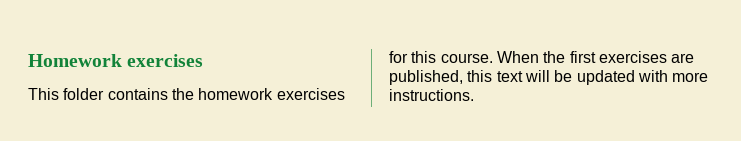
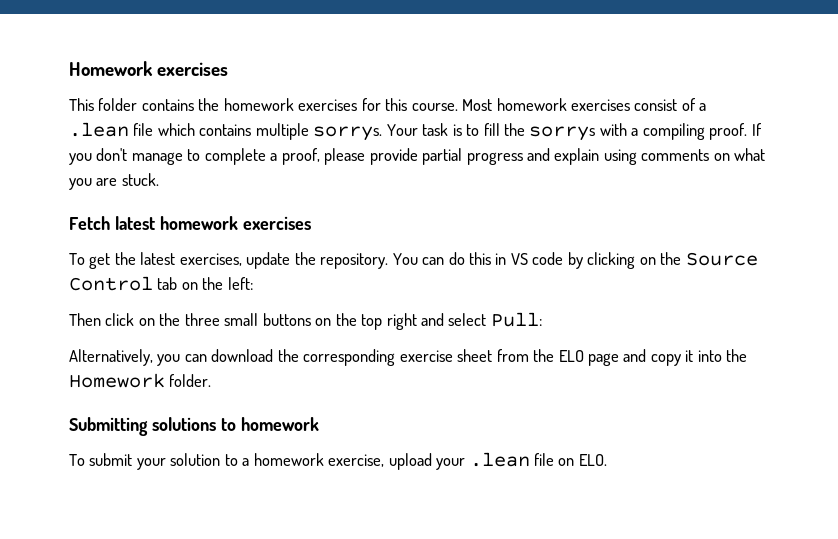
[496,51,695,63] [389,70,709,85] [389,89,474,101] When the first exercises are published, this text will be updated with more instructions. -> [462,98,707,111] [69,122,762,141] [69,148,766,165] [69,173,159,190] [69,216,311,230] [69,252,758,269] [69,276,253,291] [69,312,542,330] [69,349,748,366] [69,373,212,388] [69,417,319,436] [69,452,607,470] Most homework exercises consist of a .lean file which contains multiple sorrys. Your task is to fill the sorrys with a compiling proof. If you don't manage to complete a proof, please provide partial progress and explain using comments on what you are stuck. // Fetch latest homework exercises // To get the latest exercises, update the repository. You can do this in VS code by clicking on the Source Control tab on the left: // Then click on the three small buttons on the top right and select Pull: // Alternatively, you can download the corresponding exercise sheet from the ELO page and copy it into the Homework folder. // Submitting solutions to homework // To submit your solution to a homework exercise, upload your .lean file on ELO.

